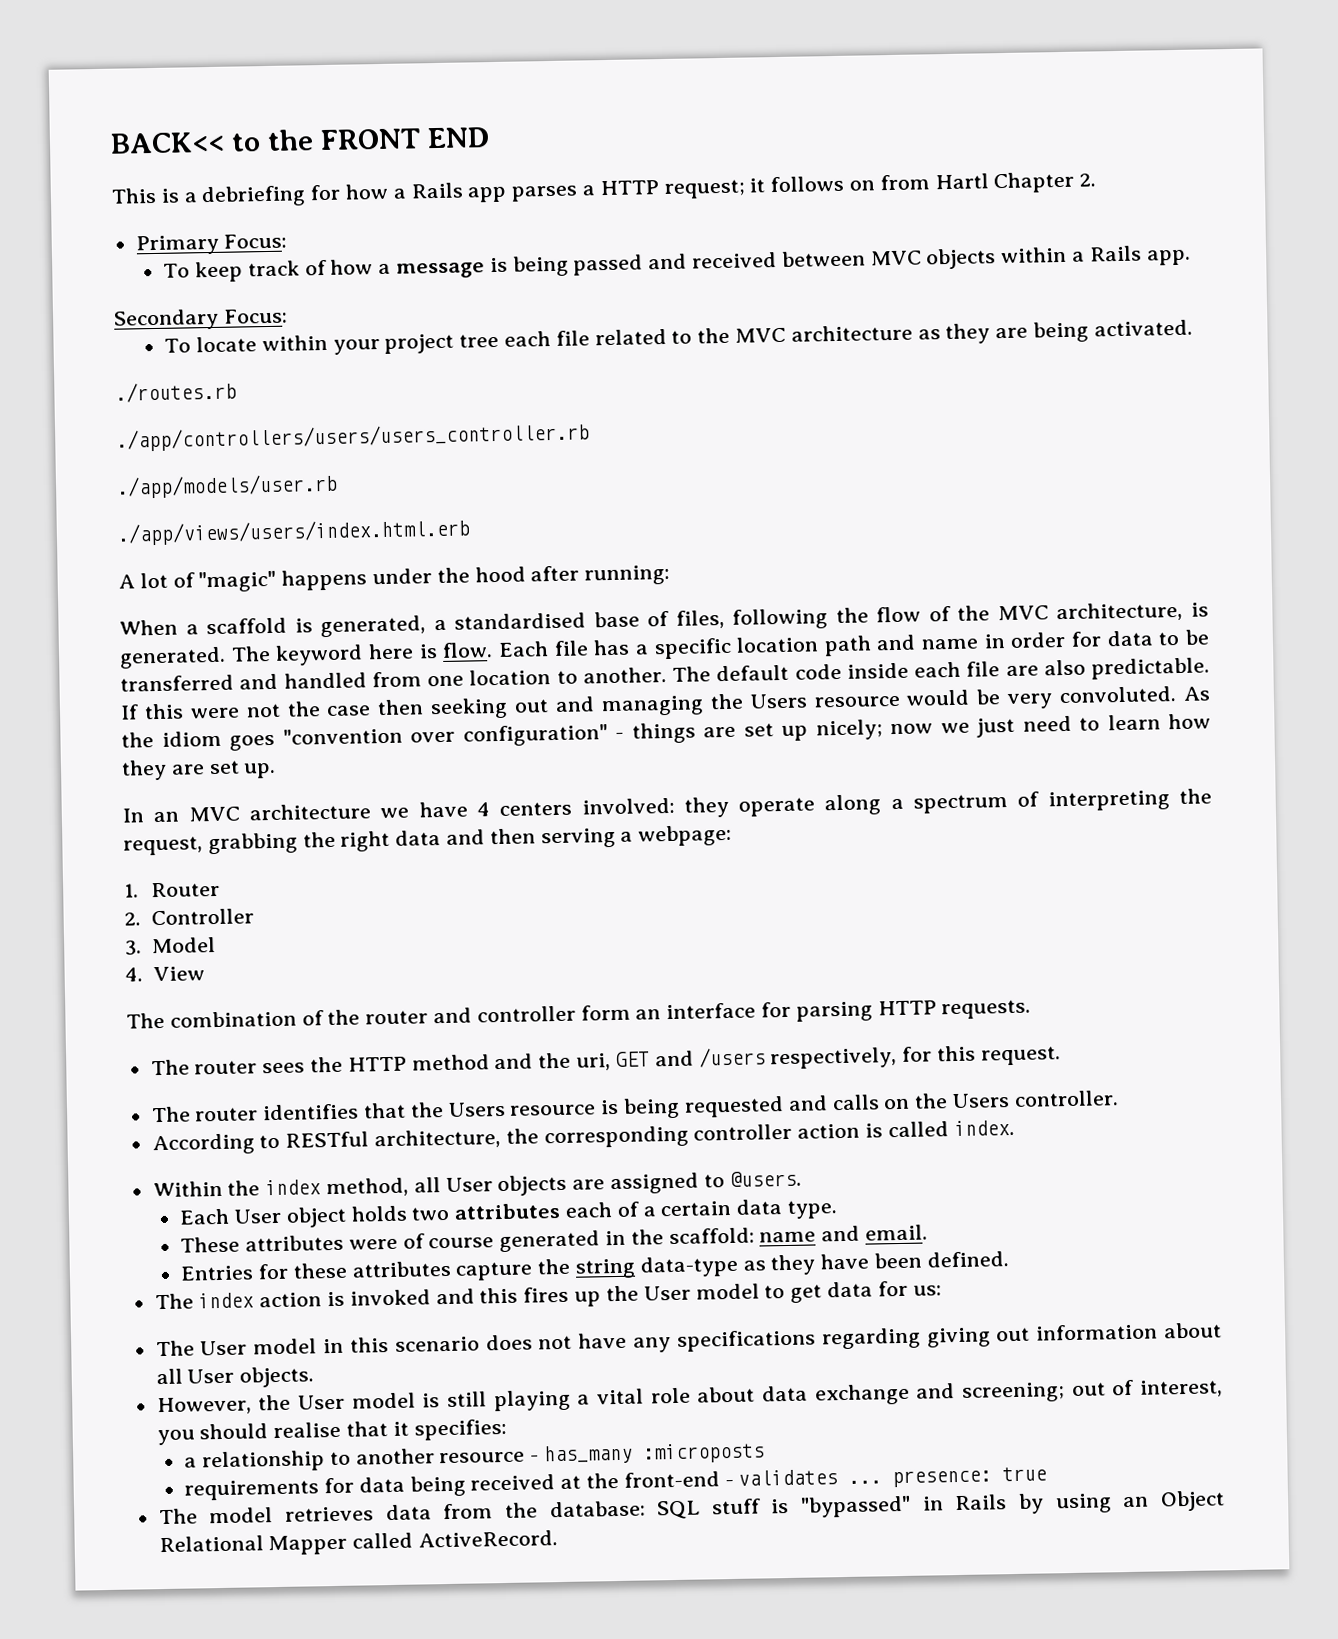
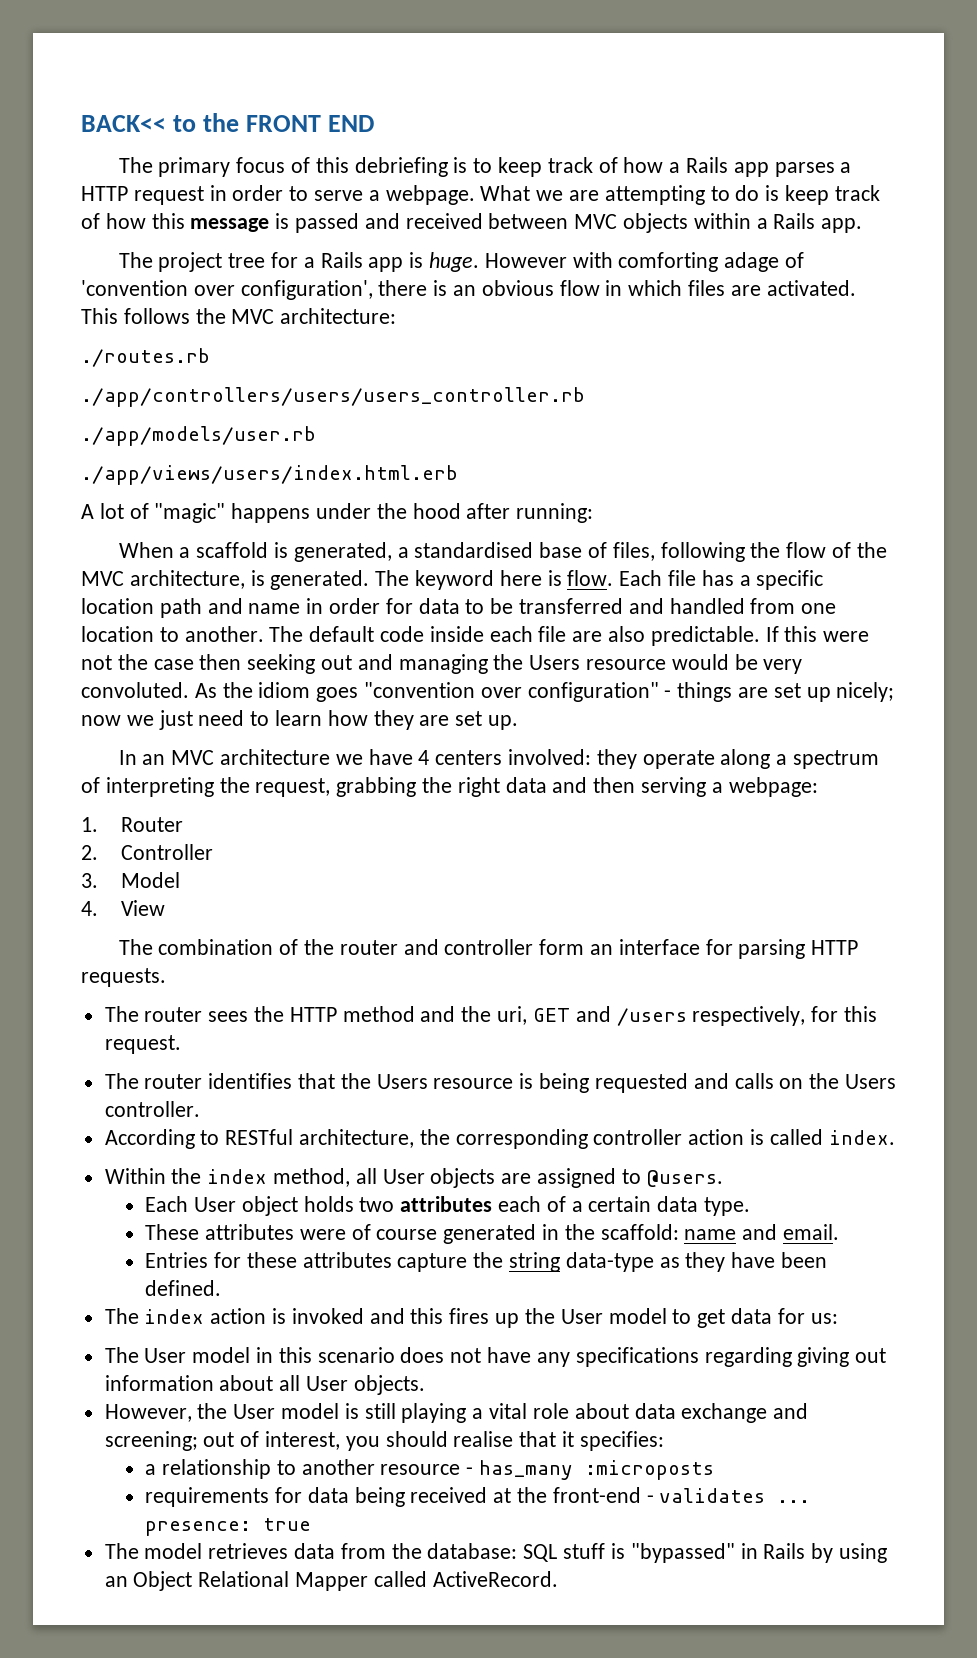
[111,184,342,208] This is a debriefing for -> [118,157,618,177] The primary focus of this debriefing is to keep track of
[663,171,1097,199] [135,233,288,256] [163,259,392,283] request; it follows on from Hartl Chapter 2. // Primary Focus: // To keep track of how a -> [133,185,880,205] [81,213,185,229] request in order to serve a webpage. What we are attempting to do is keep track of how this
[512,255,569,277] being -> (290, 221) none
[113,308,288,331] [164,319,1193,355] Secondary Focus: // To locate within your project tree each file related to the MVC architecture as they are being activated. -> [118,252,805,272] [81,280,856,300] [81,308,397,324] The project tree for a Rails app is huge. However with comforting adage of 'convention over configuration', there is an obvious flow in which files are activated. This follows the MVC architecture:

